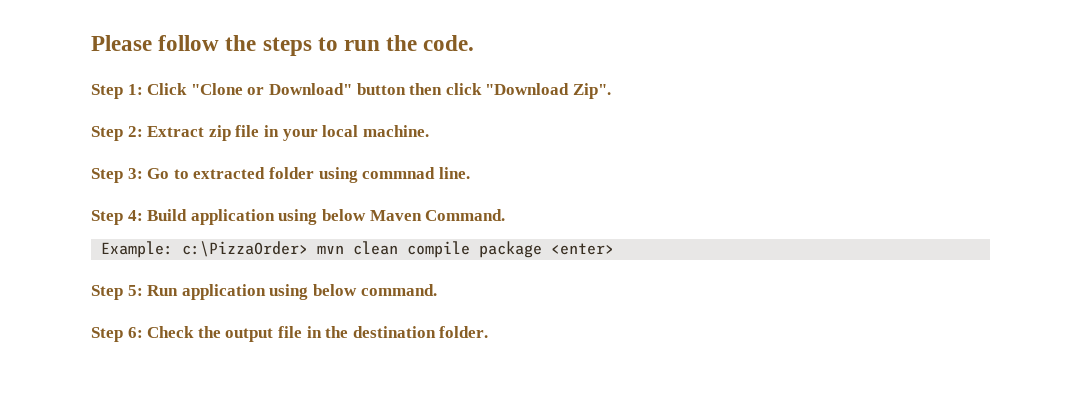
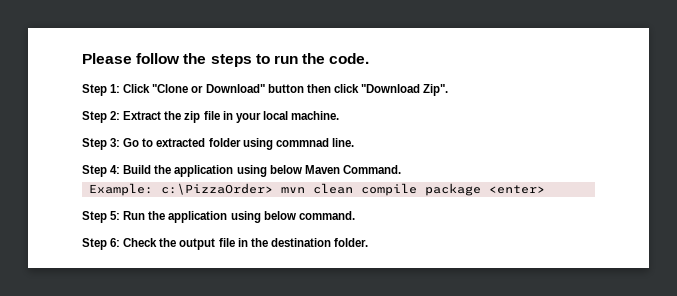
(205, 131) none -> [164,111,182,120] the
(188, 215) none -> [154,165,172,174] the
(179, 290) none -> [148,211,166,220] the

